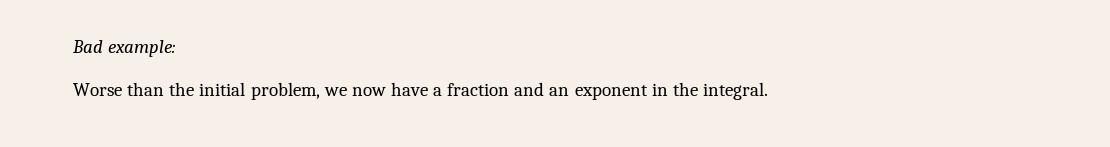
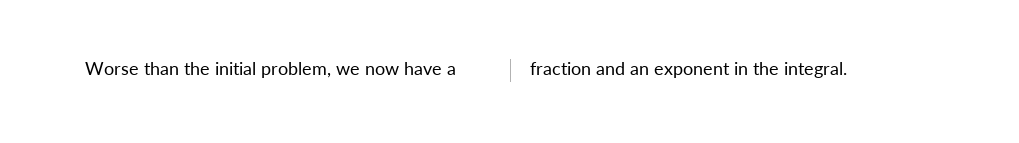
[72,40,176,57] Bad example: // -> (85, 68) none

